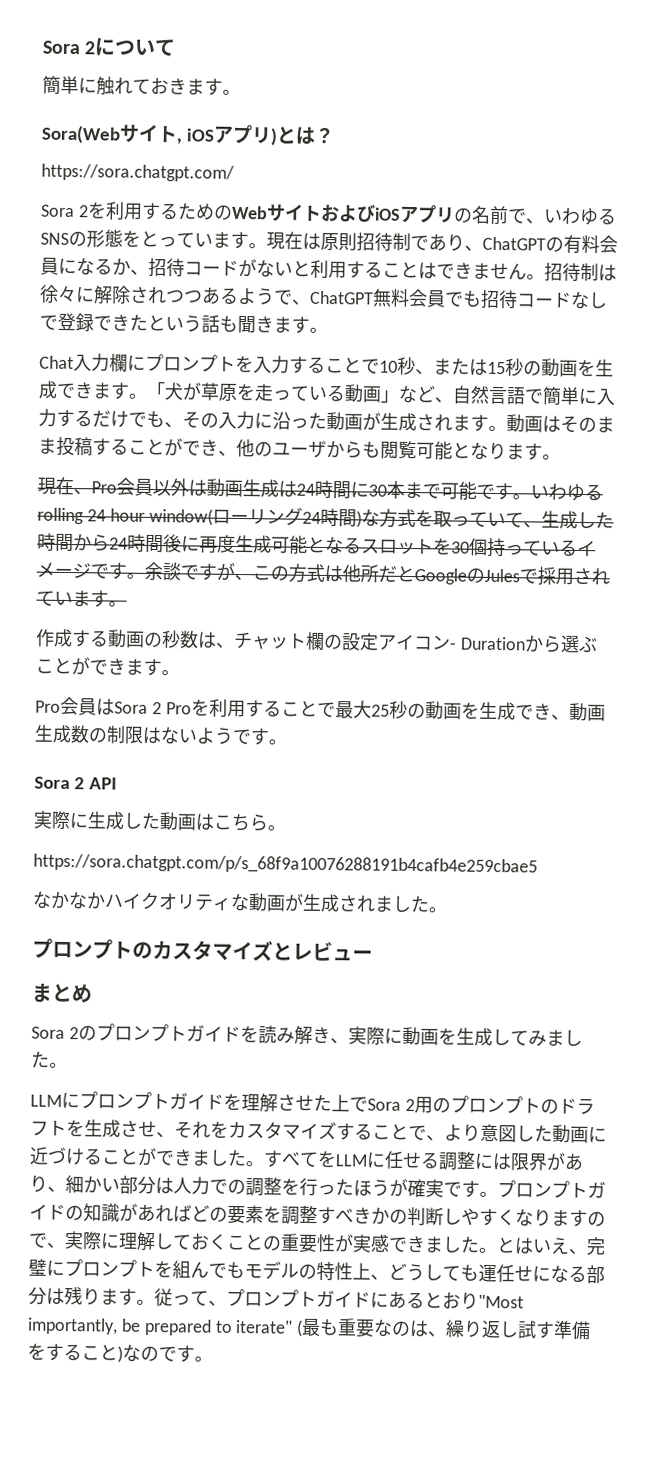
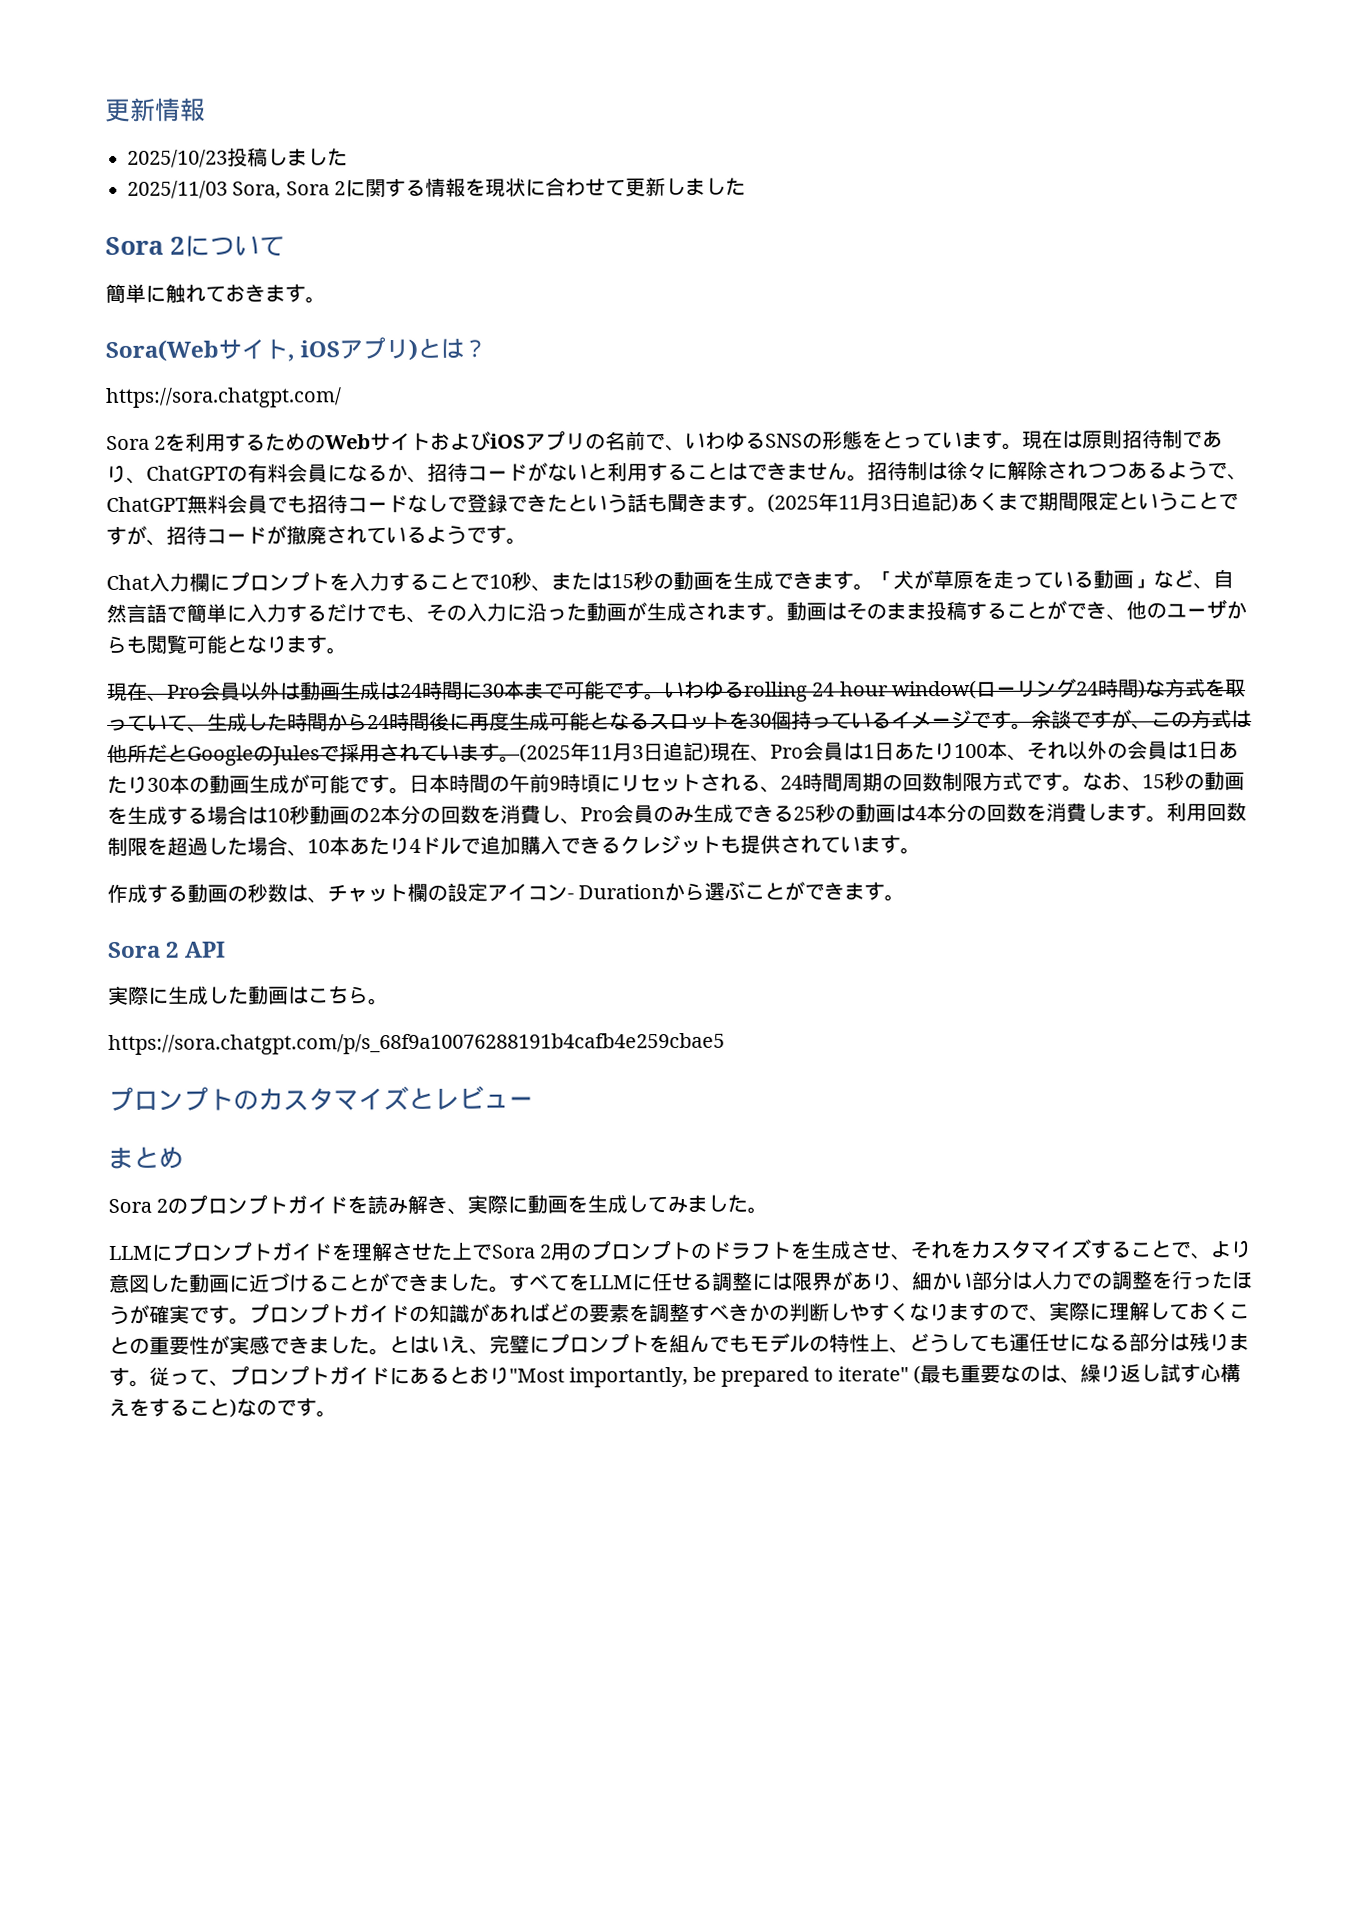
(42, 47) none -> [104,97,206,123] [127,147,348,168] [127,177,747,199] 更新情報 // 2025/10/23投稿しました // 2025/11/03 Sora, Sora 2に関する情報を現状に合わせて更新しました //
(328, 330) none -> [767,491,1239,513] [106,525,527,546] (2025年11月3日追記)あくまで期間限定ということですが、招待コードが撤廃されているようです。
(127, 604) none -> [519,740,1239,763] [107,771,1245,795] [107,802,1247,825] [107,834,921,857] (2025年11月3日追記)現在、Pro会員は1日あたり100本、それ以外の会員は1日あたり30本の動画生成が可能です。日本時間の午前9時頃にリセットされる、24時間周期の回数制限方式です。なお、15秒の動画を生成する場合は10秒動画の2本分の回数を消費し、Pro会員のみ生成できる25秒の動画は4本分の回数を消費します。利用回数制限を超過した場合、10本あたり4ドルで追加購入できるクレジットも提供されています。
[35,696,606,722] [34,724,287,746] // Pro会員はSora 2 Proを利用することで最大25秒の動画を生成でき、動画生成数の制限はないようです。 -> (906, 898) none
[32,891,447,913] // なかなかハイクオリティな動画が生成されました。 -> (725, 1043) none
[553,1320,592,1341] 準備 -> [1200,1363,1242,1383] [109,1398,130,1417] 心構え

